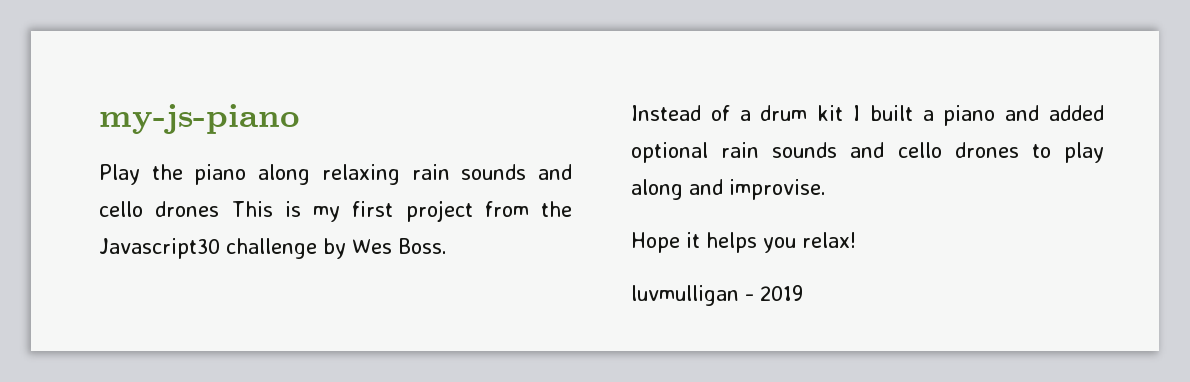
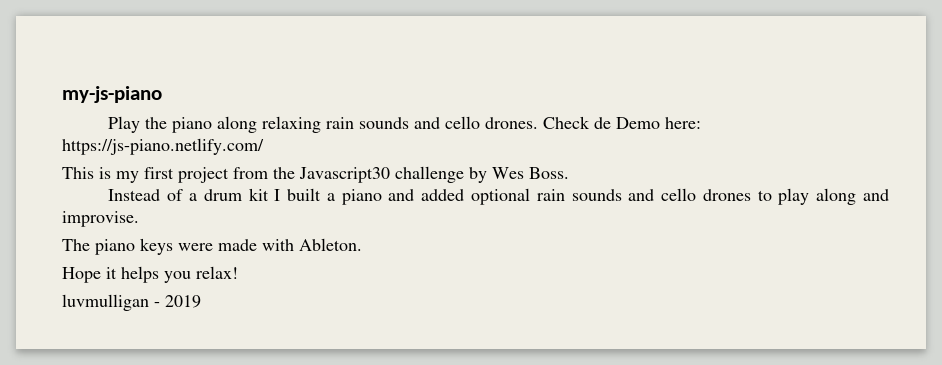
[155,201,220,217] drones -> [485,116,702,129] [62,138,264,155] drones. Check de Demo here: https://js-piano.netlify.com/ //
(826, 189) none -> [62,238,362,255] // The piano keys were made with Ableton.

